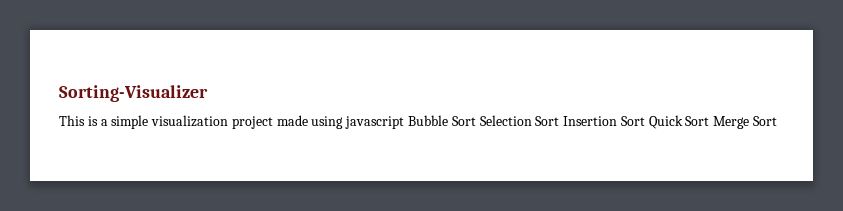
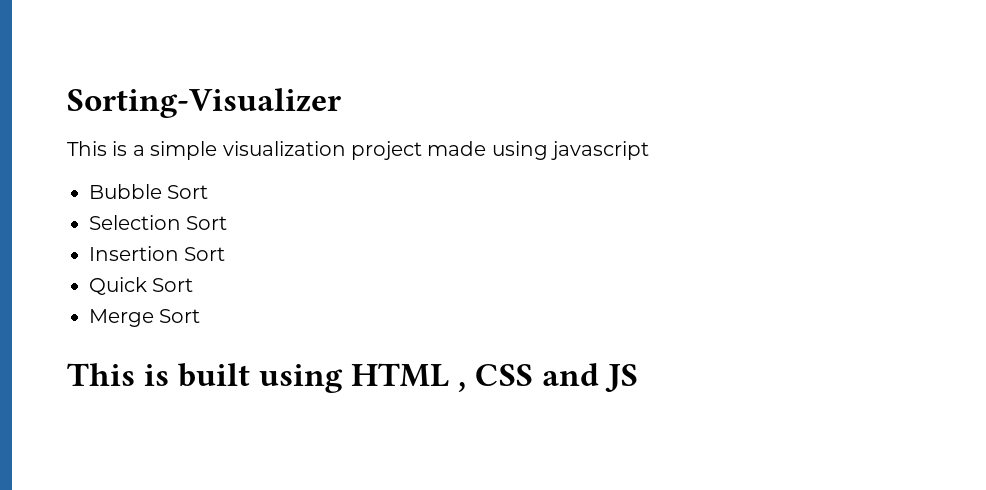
(405, 122) none -> (650, 150) //
(476, 121) none -> (209, 192) //
(560, 121) none -> (228, 223) //
(645, 121) none -> (226, 254) //
(710, 121) none -> (194, 285) //
(778, 121) none -> [67,363,639,393] // This is built using HTML , CSS and JS

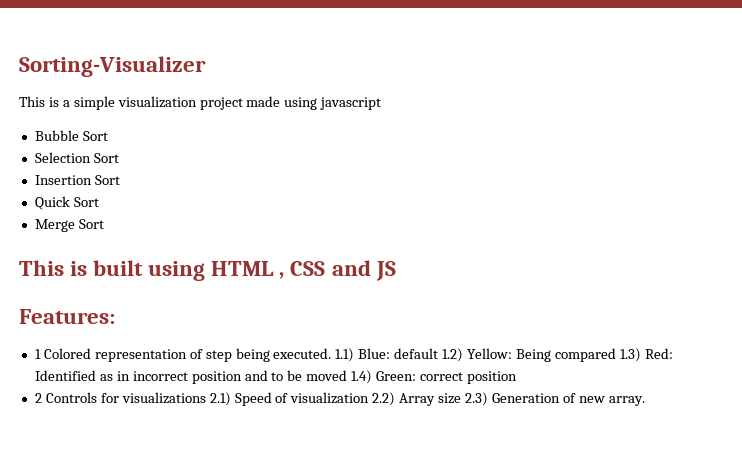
(639, 378) none -> [19,309,115,324] [34,348,673,362] [34,370,517,384] [34,392,645,406] // Features: // 1 Colored representation of step being executed. 1.1) Blue: default 1.2) Yellow: Being compared 1.3) Red: Identified as in incorrect position and to be moved 1.4) Green: correct position // 2 Controls for visualizations 2.1) Speed of visualization 2.2) Array size 2.3) Generation of new array.

